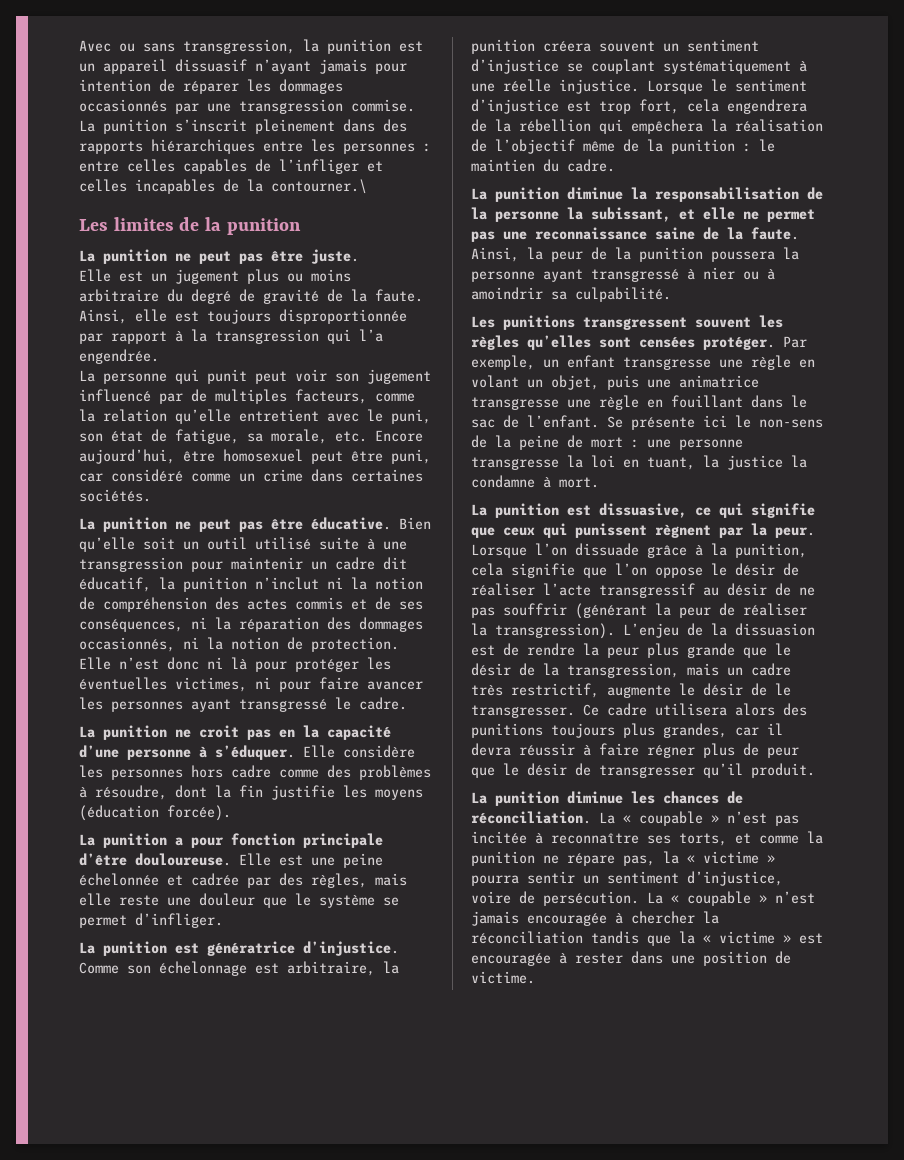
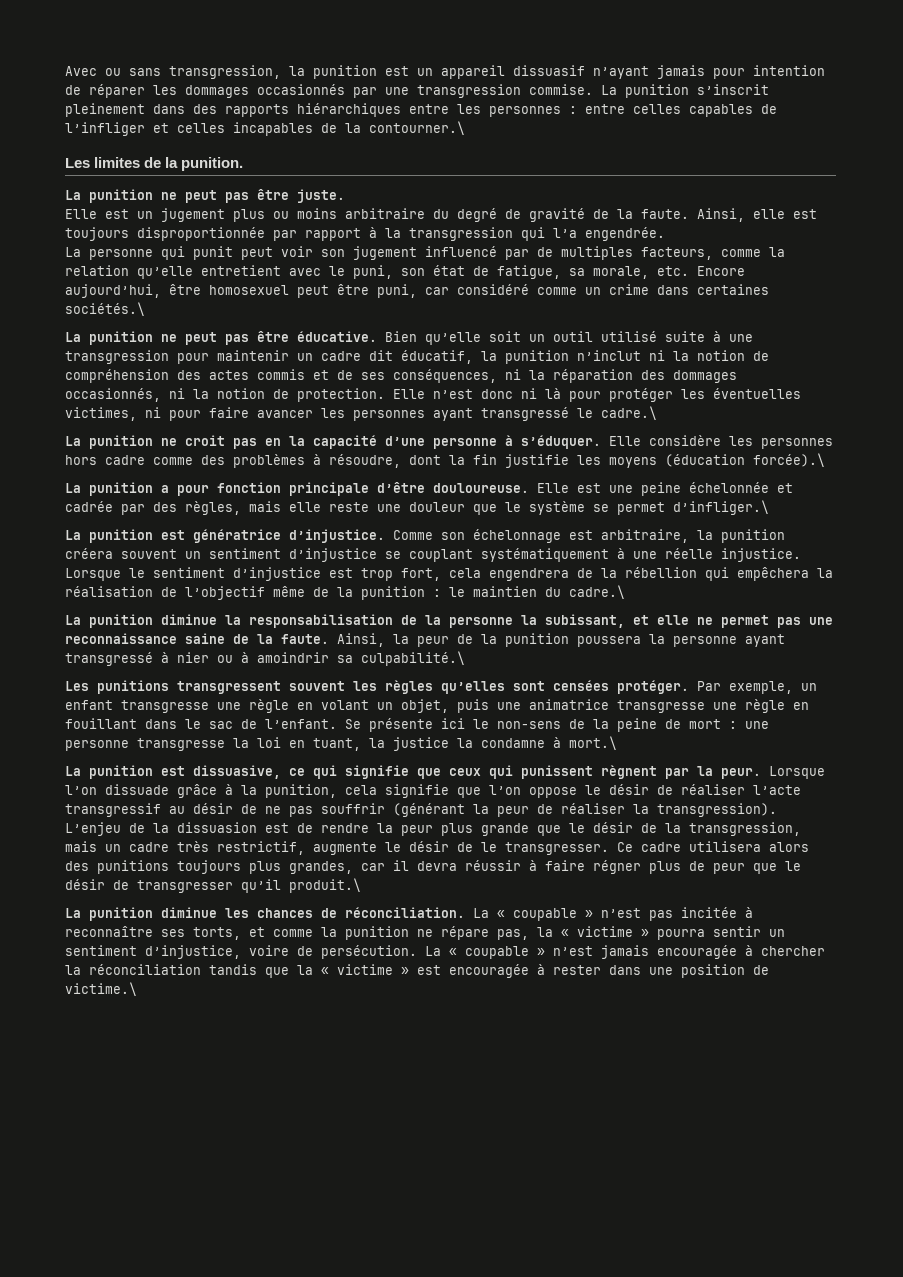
[226,218,301,235] punition -> [181,157,244,171] punition.
[79,489,151,502] sociétés. -> [65,302,145,316] sociétés.\
[359,697,407,710] cadre. -> [601,406,657,420] cadre.\
[167,805,231,821] forcée). -> [753,453,825,467] forcée).\
[135,913,223,928] d’infliger. -> [673,500,769,515] d’infliger.\
[567,159,615,172] cadre. -> [569,585,625,599] cadre.\
[575,287,671,302] culpabilité. -> [361,651,465,666] culpabilité.\
[559,477,599,488] mort. -> [569,736,617,750] mort.\
[751,763,815,778] produit. -> [289,878,361,893] produit.\
[471,971,535,984] victime. -> [65,982,137,996] victime.\

